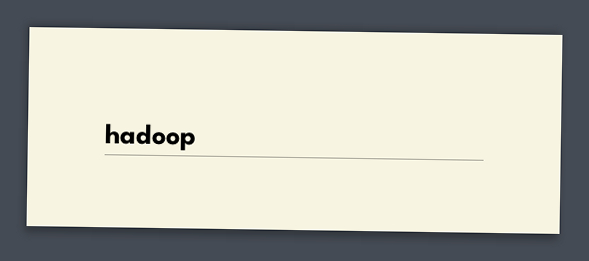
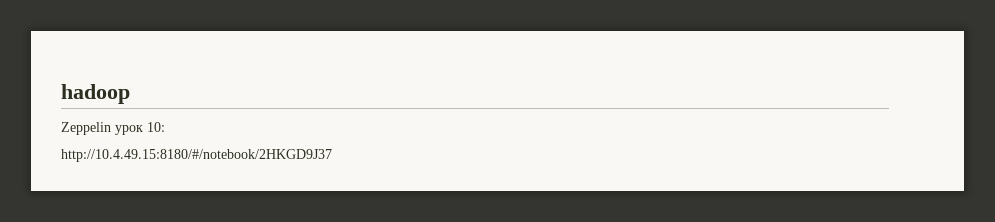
(197, 137) none -> [61,122,165,135] [61,149,332,162] // Zeppelin урок 10: // http://10.4.49.15:8180/#/notebook/2HKGD9J37

